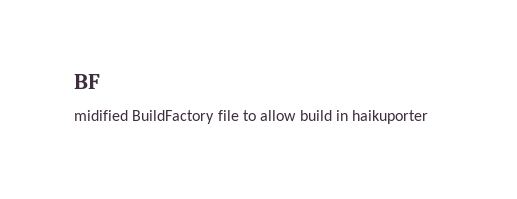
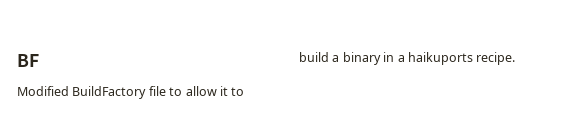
[74,110,128,121] midified -> [17,86,69,96] Modified
[299,110,429,124] build in haikuporter -> [219,86,245,96] [299,52,516,65] it to build a binary in a haikuports recipe.

